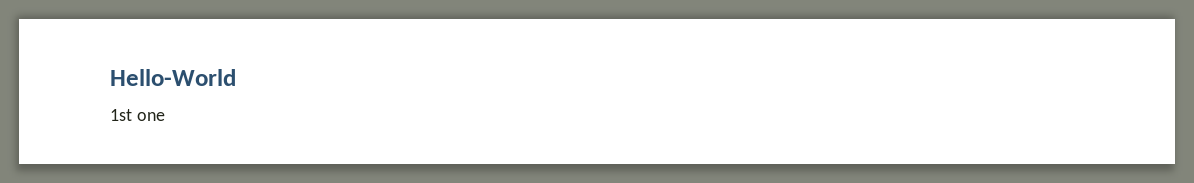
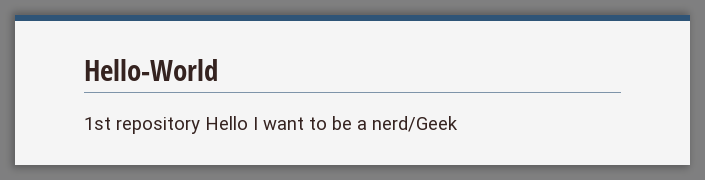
[136,112,165,121] one -> [116,116,458,134] repository Hello I want to be a nerd/Geek

